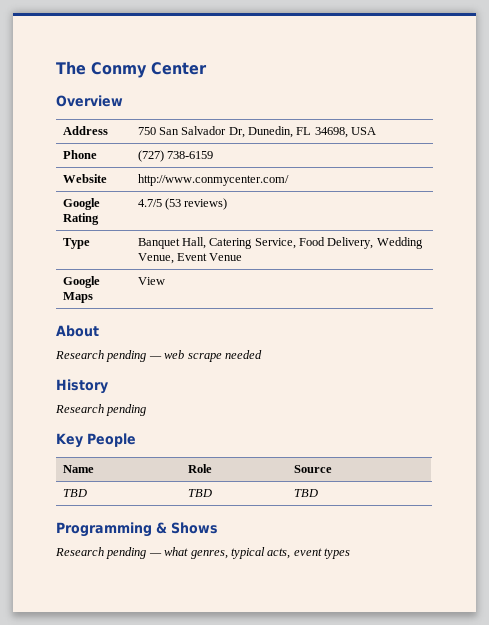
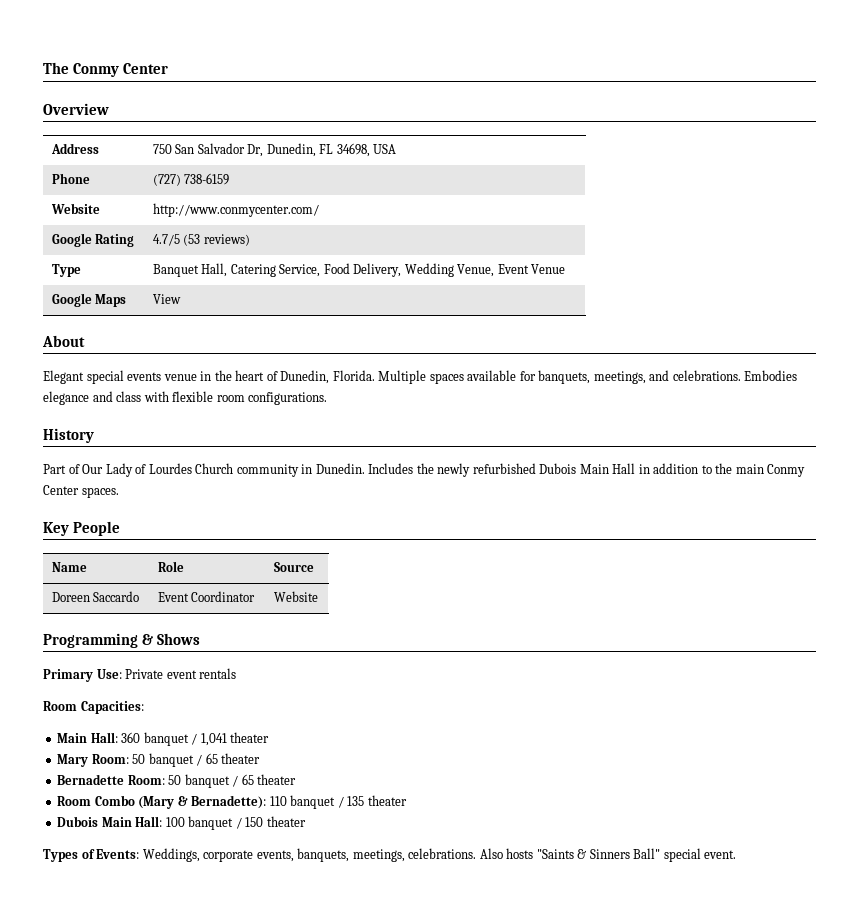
[55,350,262,362] [56,379,108,394] [55,404,147,416] Research pending — web scrape needed // History // Research pending -> [43,370,798,384] [43,391,328,405] [43,428,94,443] [43,463,806,477] [43,485,119,498] Elegant special events venue in the heart of Dunedin, Florida. Multiple spaces available for banquets, meetings, and celebrations. Embodies elegance and class with flexible room configurations. // History // Part of Our Lady of Lourdes Church community in Dunedin. Includes the newly refurbished Dubois Main Hall in addition to the main Conmy Center spaces.
[62,489,87,497] [187,489,212,497] [293,489,318,497] [56,522,218,537] [55,547,350,559] TBD | TBD | TBD // Programming & Shows // Research pending — what genres, typical acts, event types -> [51,591,140,602] [157,591,256,602] [273,591,318,602] [43,633,200,648] [43,668,237,682] [43,701,144,714] [57,732,270,746] [57,753,261,767] [57,774,297,788] [57,795,407,809] [57,816,306,830] [43,848,737,862] Doreen Saccardo | Event Coordinator | Website // Programming & Shows // Primary Use: Private event rentals // Room Capacities: // Main Hall: 360 banquet / 1,041 theater // Mary Room: 50 banquet / 65 theater // Bernadette Room: 50 banquet / 65 theater // Room Combo (Mary & Bernadette): 110 banquet / 135 theater // Dubois Main Hall: 100 banquet / 150 theater // Types of Events: Weddings, corporate events, banquets, meetings, celebrations. Also hosts "Saints & Sinners Ball" special event.

